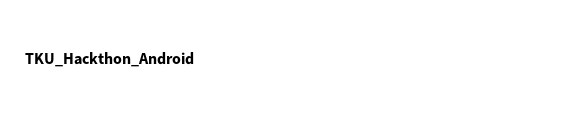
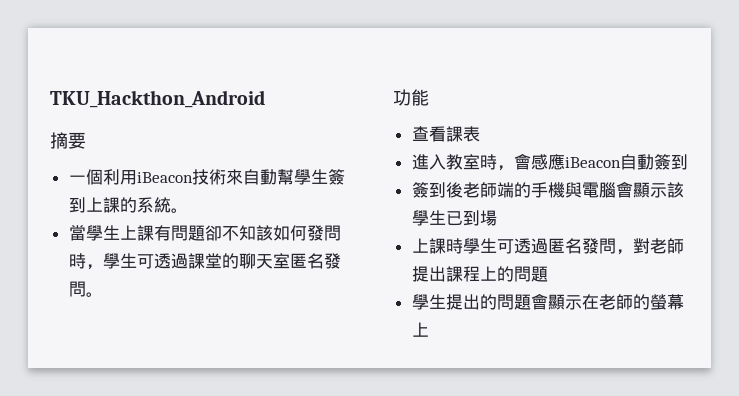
(194, 59) none -> [50,132,86,149] [68,169,345,185] [68,197,188,213] [68,225,341,241] [68,253,341,270] [68,281,103,297] [393,89,429,106] [411,126,480,142] [411,153,688,171] [411,181,684,198] [411,210,497,226] [411,238,684,255] [411,266,548,282] [411,293,684,310] [411,322,429,337] // 摘要 // 一個利用iBeacon技術來自動幫學生簽到上課的系統。 // 當學生上課有問題卻不知該如何發問時，學生可透過課堂的聊天室匿名發問。 // 功能 // 查看課表 // 進入教室時，會感應iBeacon自動簽到 // 簽到後老師端的手機與電腦會顯示該學生已到場 // 上課時學生可透過匿名發問，對老師提出課程上的問題 // 學生提出的問題會顯示在老師的螢幕上

